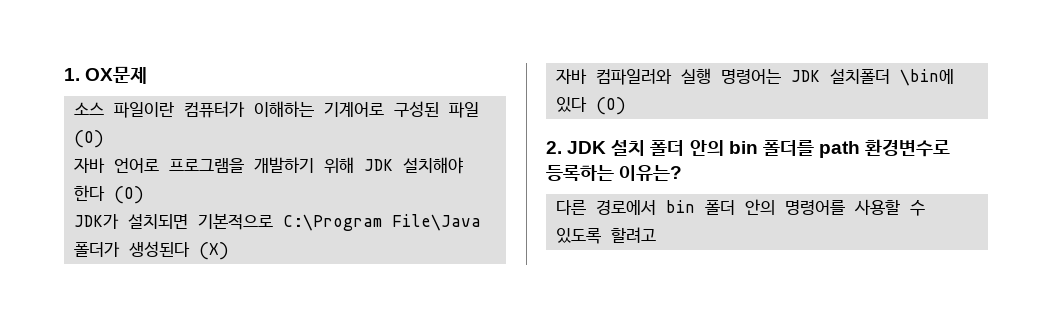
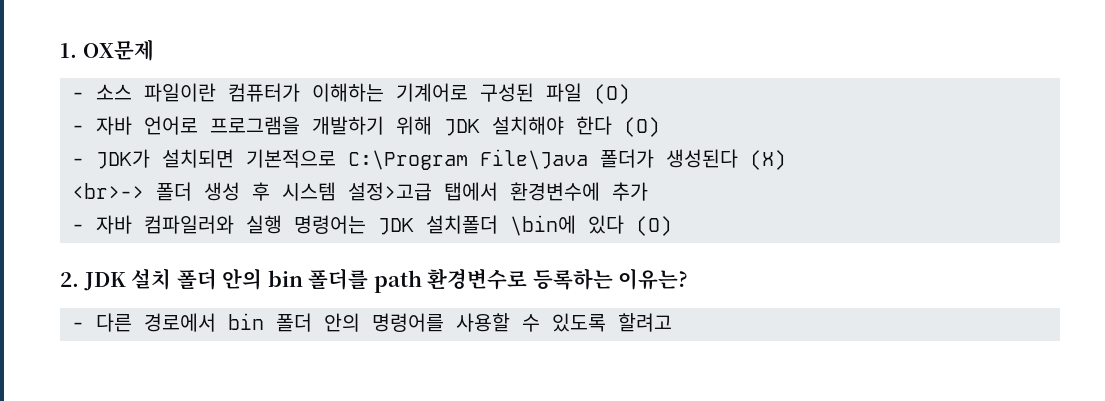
(148, 75) none -> [72,92,84,100] -
(105, 139) none -> [72,125,84,133] -
(145, 195) none -> [72,158,84,166] -
(230, 251) none -> [72,182,648,201] [72,224,84,232] <br>-> 폴더 생성 후 시스템 설정>고급 탭에서 환경변수에 추가 // -
(683, 173) none -> [72,322,84,330] -

